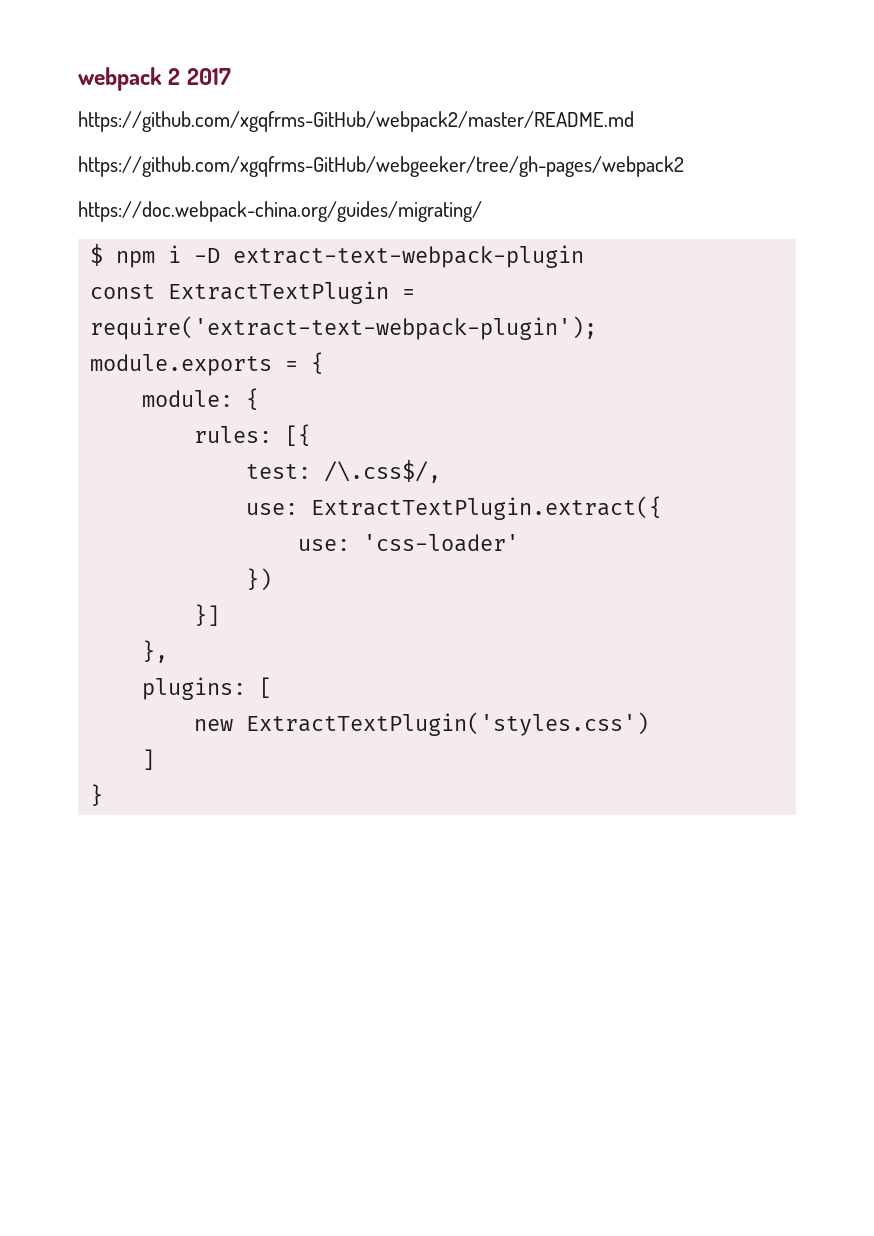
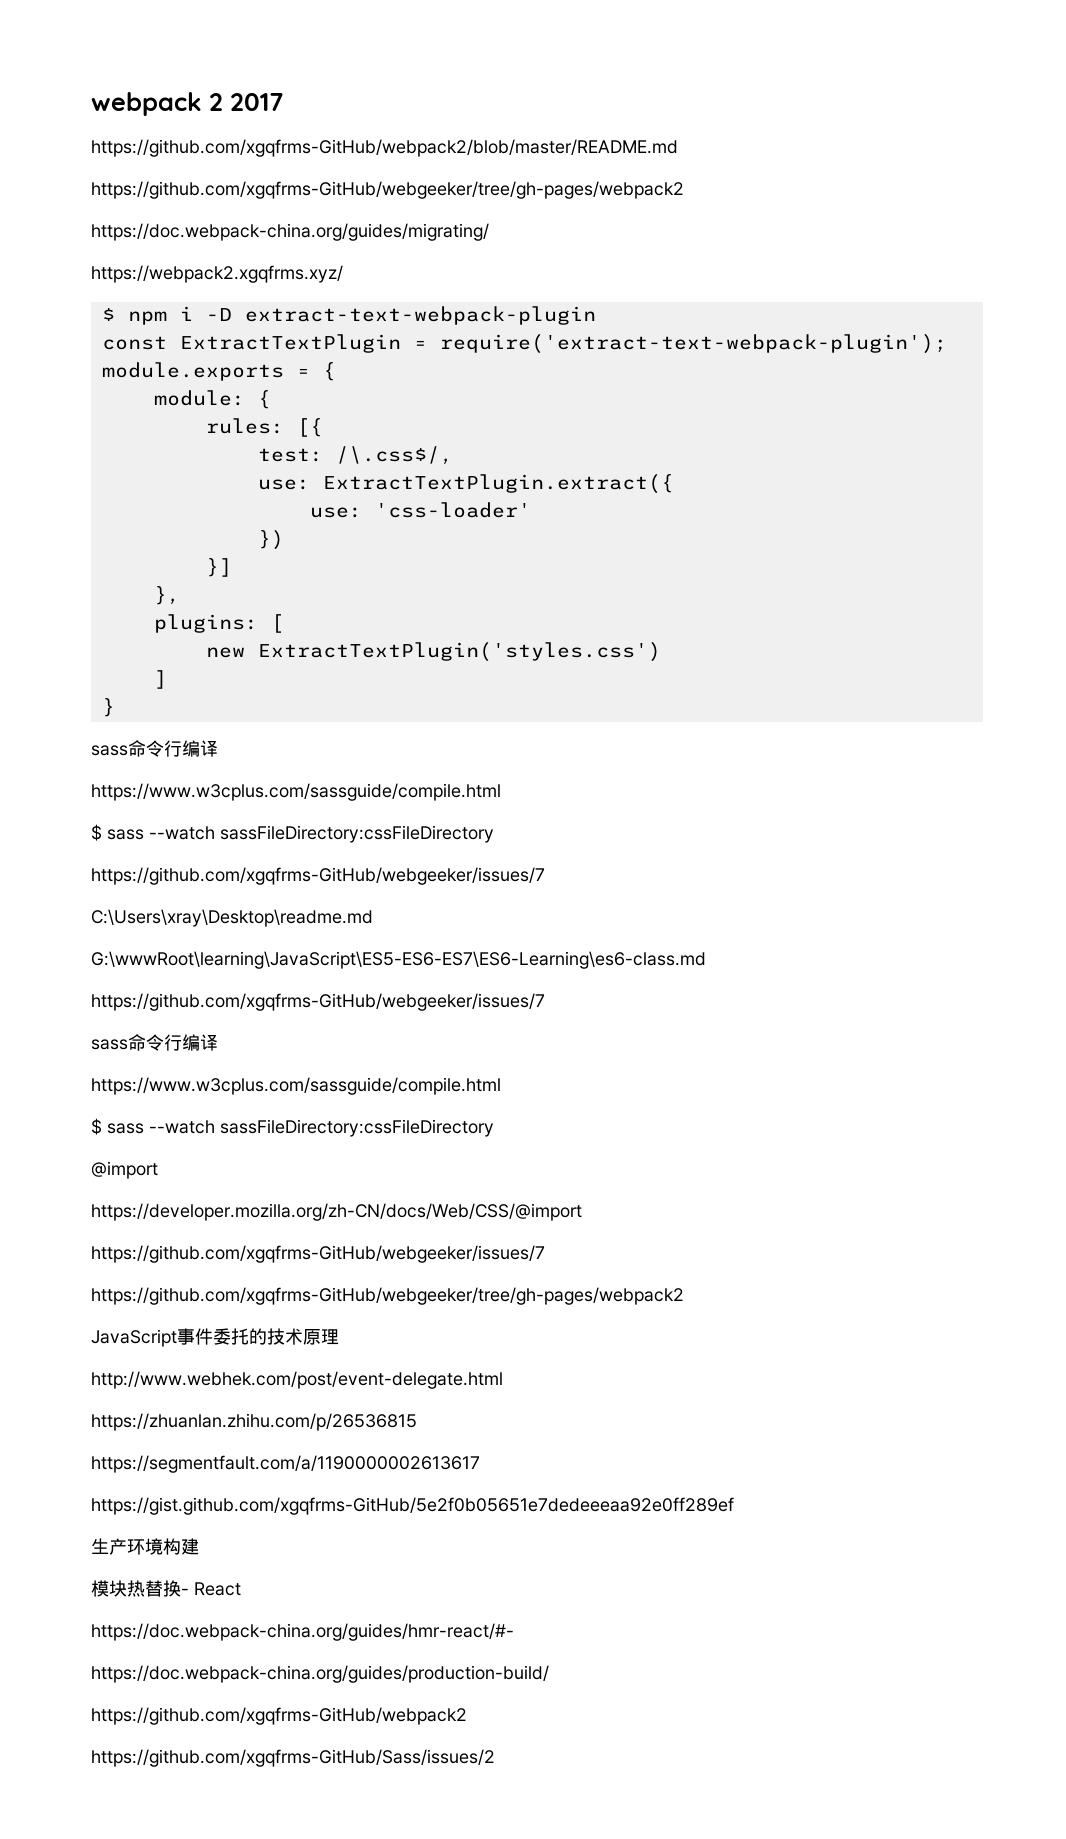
[78,111,634,132] https://github.com/xgqfrms-GitHub/webpack2/master/README.md -> [91,139,678,157] https://github.com/xgqfrms-GitHub/webpack2/blob/master/README.md
(482, 211) none -> [91,265,343,283] // https://webpack2.xgqfrms.xyz/
(104, 795) none -> [91,740,218,757] [91,783,501,801] [91,824,494,843] [91,867,545,885] [91,909,373,927] [91,951,706,969] [91,993,545,1011] [91,1034,218,1051] [91,1077,501,1095] [91,1118,494,1137] [91,1161,158,1179] [91,1203,582,1221] [91,1245,545,1263] [91,1287,684,1305] [91,1328,339,1347] [91,1371,503,1389] [91,1413,417,1431] [91,1455,480,1473] [91,1497,734,1515] [91,1538,199,1555] [91,1580,241,1597] [91,1623,514,1641] [91,1665,549,1683] [91,1707,467,1725] [91,1749,495,1767] // sass命令行编译 // https://www.w3cplus.com/sassguide/compile.html // $ sass --watch sassFileDirectory:cssFileDirectory // https://github.com/xgqfrms-GitHub/webgeeker/issues/7 // C:\Users\xray\Desktop\readme.md // G:\wwwRoot\learning\JavaScript\ES5-ES6-ES7\ES6-Learning\es6-class.md // https://github.com/xgqfrms-GitHub/webgeeker/issues/7 // sass命令行编译 // https://www.w3cplus.com/sassguide/compile.html // $ sass --watch sassFileDirectory:cssFileDirectory // @import // https://developer.mozilla.org/zh-CN/docs/Web/CSS/@import // https://github.com/xgqfrms-GitHub/webgeeker/issues/7 // https://github.com/xgqfrms-GitHub/webgeeker/tree/gh-pages/webpack2 // JavaScript事件委托的技术原理 // http://www.webhek.com/post/event-delegate.html // https://zhuanlan.zhihu.com/p/26536815 // https://segmentfault.com/a/1190000002613617 // https://gist.github.com/xgqfrms-GitHub/5e2f0b05651e7dedeeeaa92e0ff289ef // 生产环境构建 // 模块热替换- React // https://doc.webpack-china.org/guides/hmr-react/#- // https://doc.webpack-china.org/guides/production-build/ // https://github.com/xgqfrms-GitHub/webpack2 // https://github.com/xgqfrms-GitHub/Sass/issues/2

